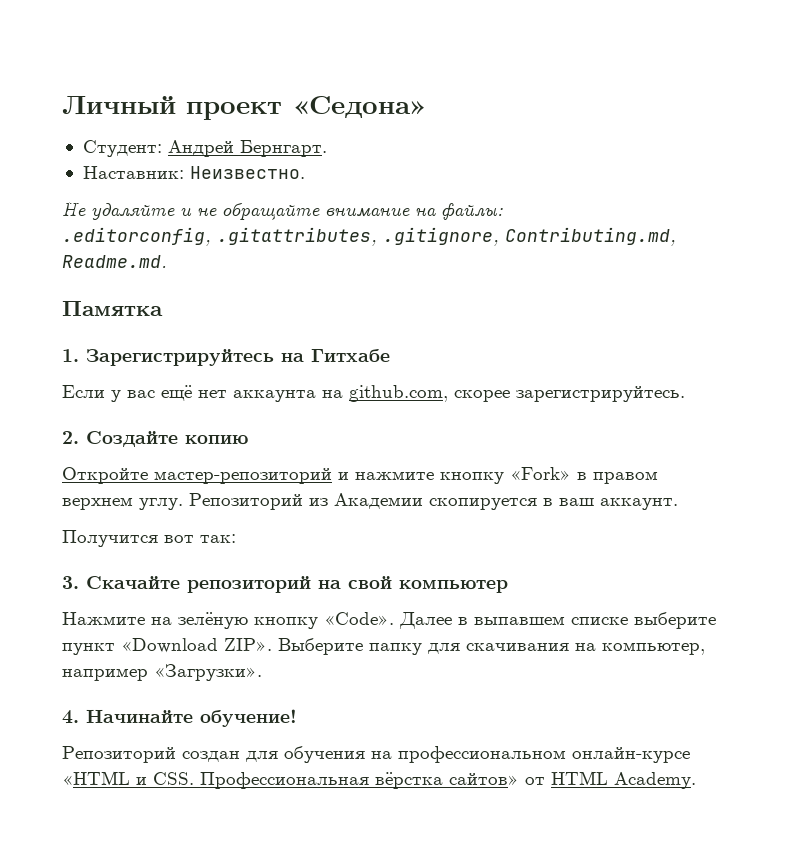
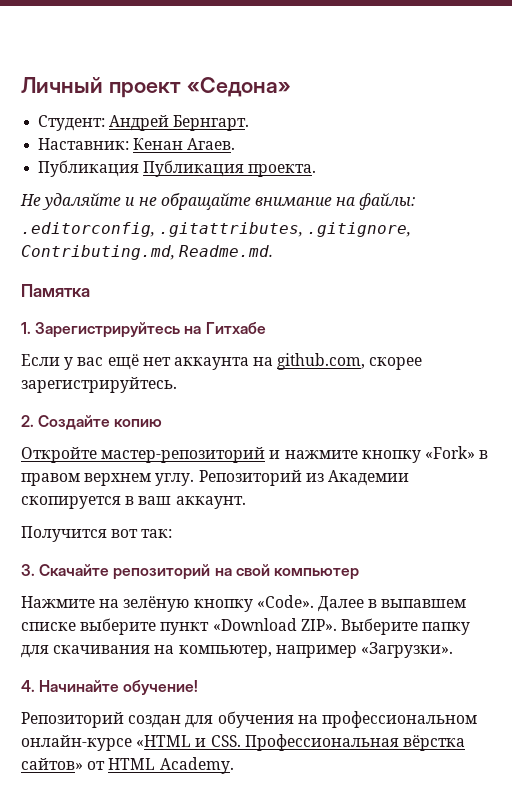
[189,166,305,179] Неизвестно. -> [133,138,236,150] [38,160,317,177] Кенан Агаев. // Публикация Публикация проекта.

